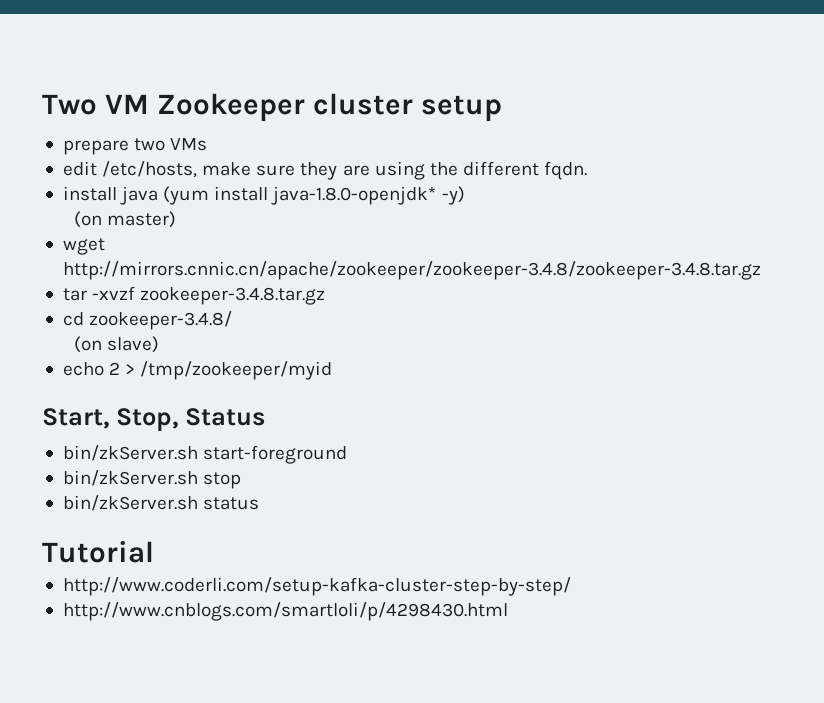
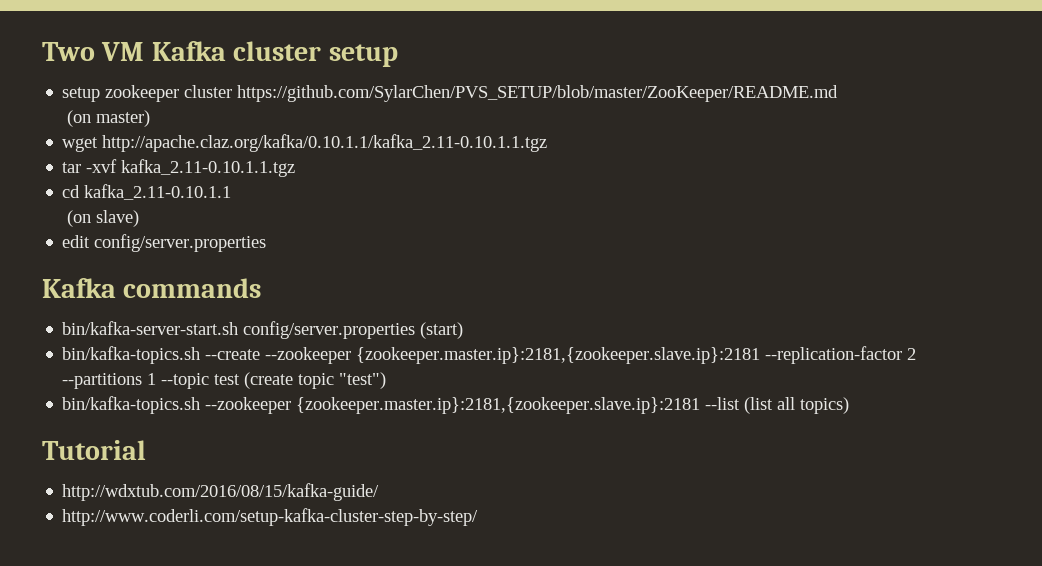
[156,93,305,121] Zookeeper -> [151,41,226,61] Kafka
[62,138,208,155] [62,161,588,180] [62,186,465,205] prepare two VMs // edit /etc/hosts, make sure they are using the different fqdn. // install java (yum install java-1.8.0-openjdk* -y) -> [62,85,839,102] setup zookeeper cluster https://github.com/SylarChen/PVS_SETUP/blob/master/ZooKeeper/README.md
[62,261,761,280] http://mirrors.cnnic.cn/apache/zookeeper/zookeeper-3.4.8/zookeeper-3.4.8.tar.gz -> [102,134,548,152] http://apache.claz.org/kafka/0.10.1.1/kafka_2.11-0.10.1.1.tgz
[92,286,326,305] -xvzf zookeeper-3.4.8.tar.gz -> [86,159,296,177] -xvf kafka_2.11-0.10.1.1.tgz
[89,311,233,330] zookeeper-3.4.8/ -> [84,184,232,200] kafka_2.11-0.10.1.1
[62,361,333,380] [42,408,265,432] [62,445,348,464] [62,470,242,489] [62,495,260,511] echo 2 > /tmp/zookeeper/myid // Start, Stop, Status // bin/zkServer.sh start-foreground // bin/zkServer.sh stop // bin/zkServer.sh status -> [62,234,267,252] [42,278,262,298] [62,321,464,339] [62,346,917,364] [62,372,387,389] [62,396,850,414] edit config/server.properties // Kafka commands // bin/kafka-server-start.sh config/server.properties (start) // bin/kafka-topics.sh --create --zookeeper {zookeeper.master.ip}:2181,{zookeeper.slave.ip}:2181 --replication-factor 2 --partitions 1 --topic test (create topic "test") // bin/kafka-topics.sh --zookeeper {zookeeper.master.ip}:2181,{zookeeper.slave.ip}:2181 --list (list all topics)
(154, 552) none -> [62,483,380,501] // http://wdxtub.com/2016/08/15/kafka-guide/
[62,602,508,621] // http://www.cnblogs.com/smartloli/p/4298430.html -> (479, 517) none

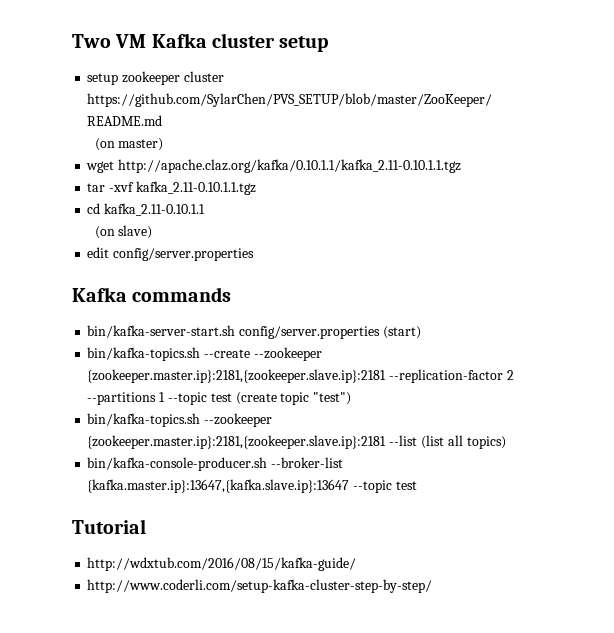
(850, 405) none -> [87,457,344,471] [87,479,417,493] // bin/kafka-console-producer.sh --broker-list {kafka.master.ip}:13647,{kafka.slave.ip}:13647 --topic test

